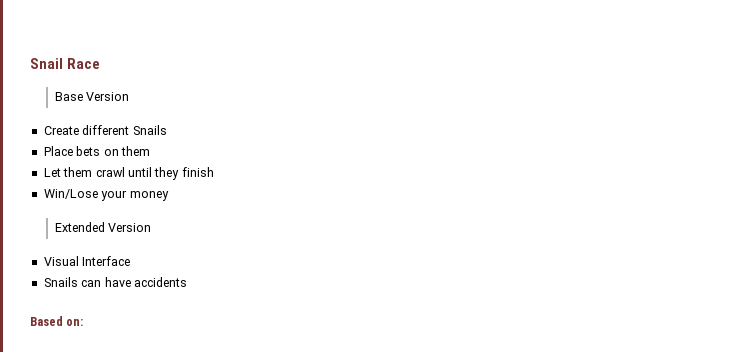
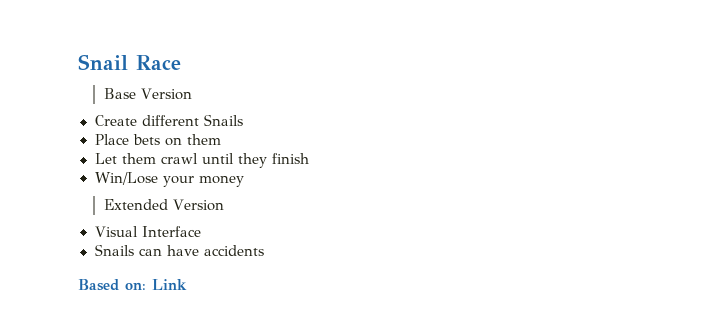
(84, 322) none -> [152,279,187,290] Link

